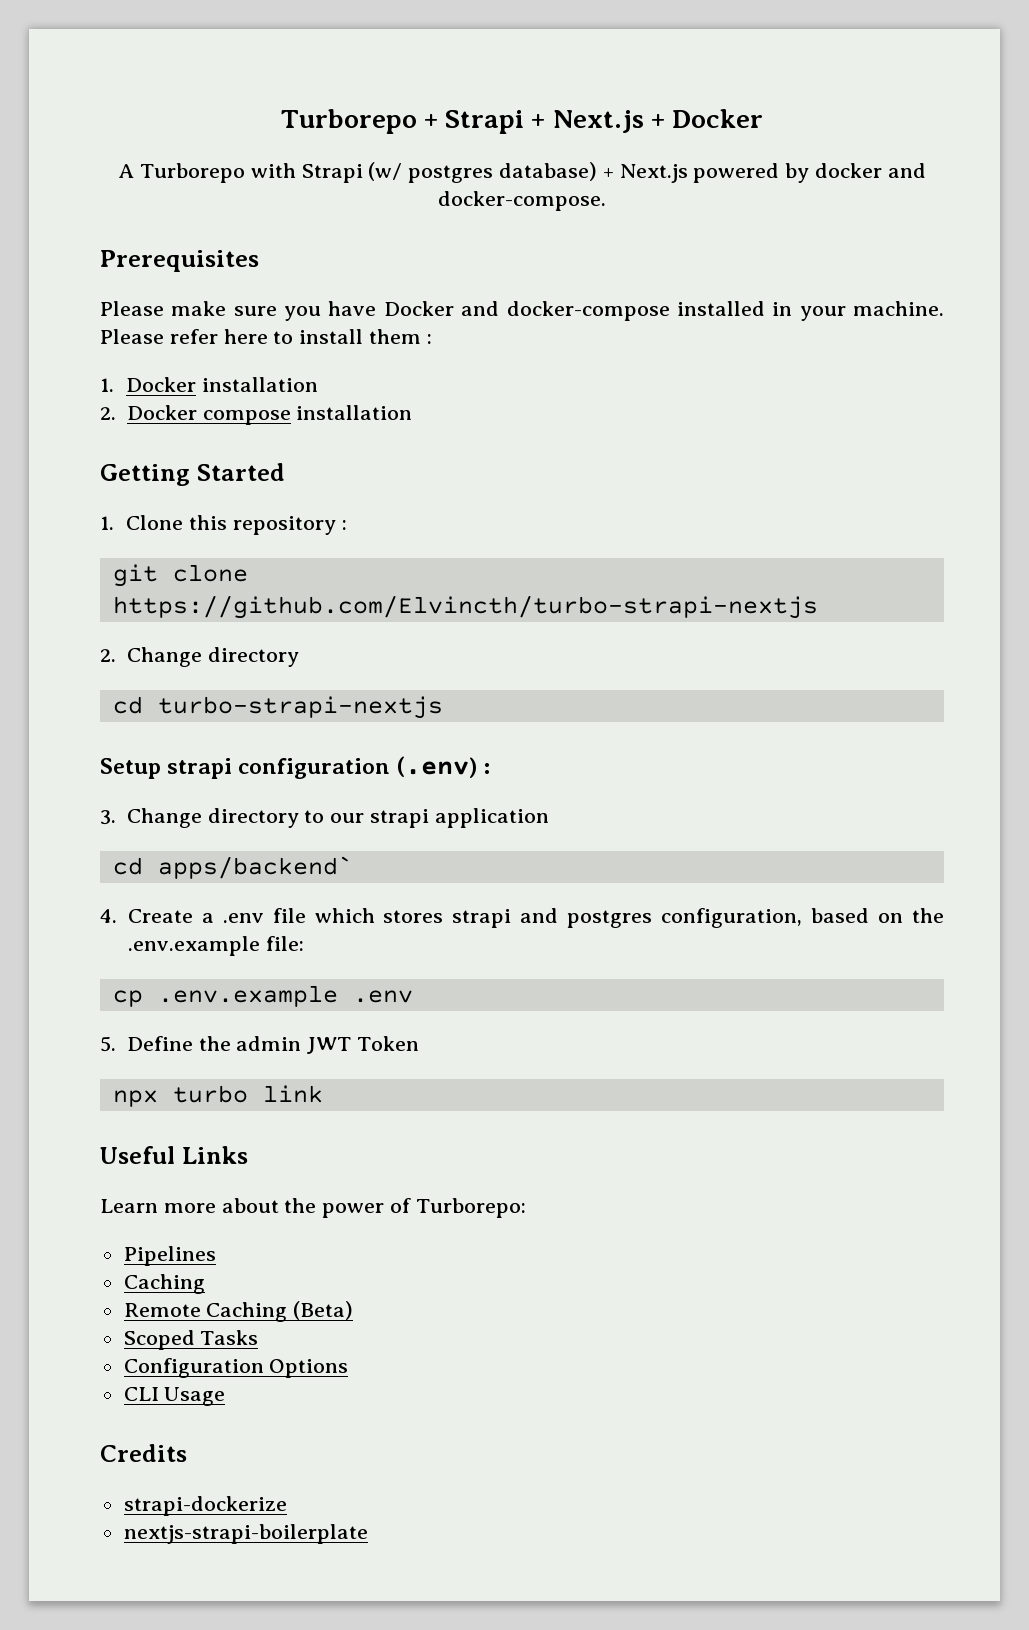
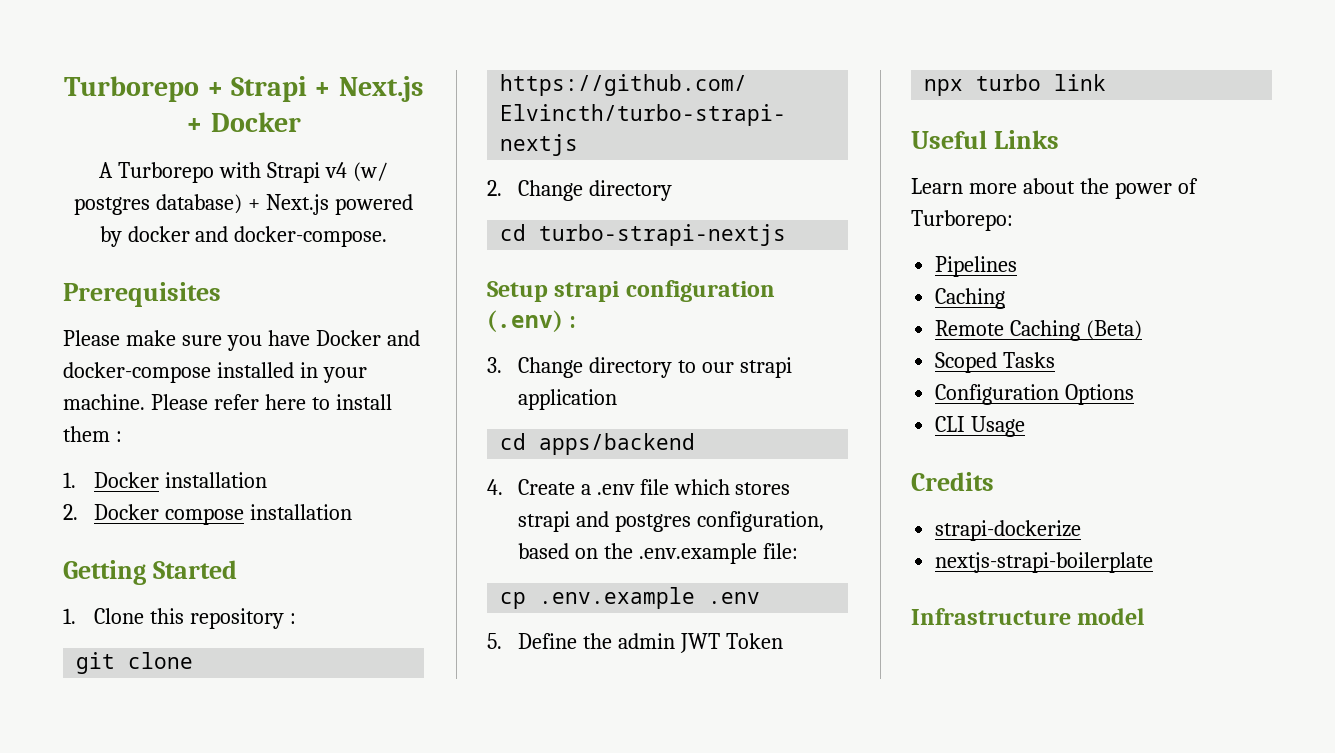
(363, 173) none -> [324,162,347,178] v4
[157,856,353,879] apps/backend` -> [539,433,696,455] apps/backend
(368, 1534) none -> [911,608,1145,625] // Infrastructure model

